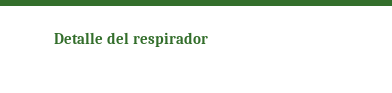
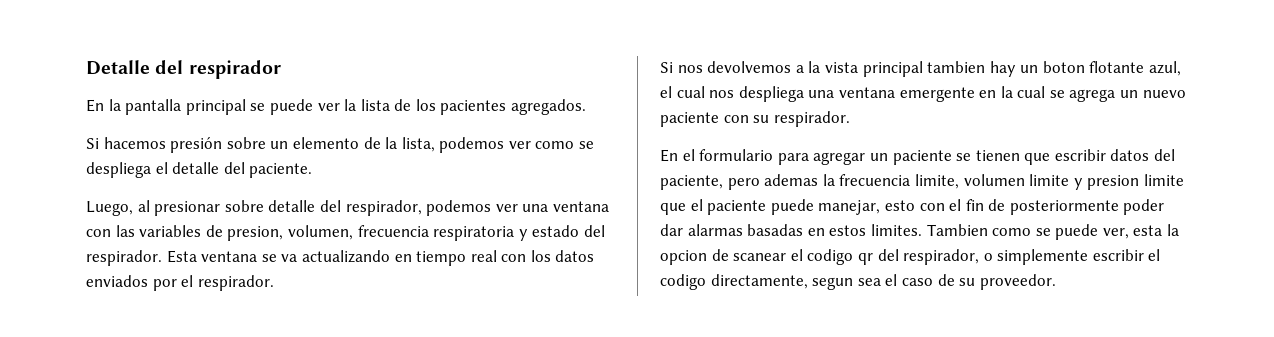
(209, 39) none -> [86,99,587,115] [86,137,595,153] [86,162,313,178] [86,200,609,216] [86,225,605,241] [86,250,595,266] [86,275,274,291] [660,61,1182,77] [660,86,1186,102] [660,111,850,127] [660,149,1176,165] [660,174,1184,190] [660,199,1165,215] [660,224,1180,240] [660,249,1161,265] [660,274,1056,290] // En la pantalla principal se puede ver la lista de los pacientes agregados. // Si hacemos presión sobre un elemento de la lista, podemos ver como se despliega el detalle del paciente. // Luego, al presionar sobre detalle del respirador, podemos ver una ventana con las variables de presion, volumen, frecuencia respiratoria y estado del respirador. Esta ventana se va actualizando en tiempo real con los datos enviados por el respirador. // Si nos devolvemos a la vista principal tambien hay un boton flotante azul, el cual nos despliega una ventana emergente en la cual se agrega un nuevo paciente con su respirador. // En el formulario para agregar un paciente se tienen que escribir datos del paciente, pero ademas la frecuencia limite, volumen limite y presion limite que el paciente puede manejar, esto con el fin de posteriormente poder dar alarmas basadas en estos limites. Tambien como se puede ver, esta la opcion de scanear el codigo qr del respirador, o simplemente escribir el codigo directamente, segun sea el caso de su proveedor.

